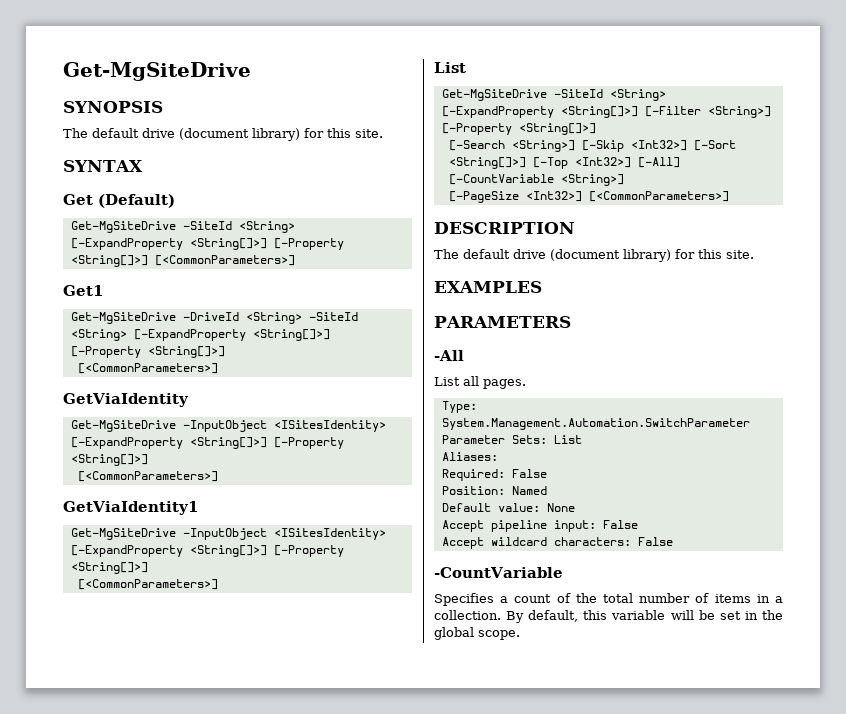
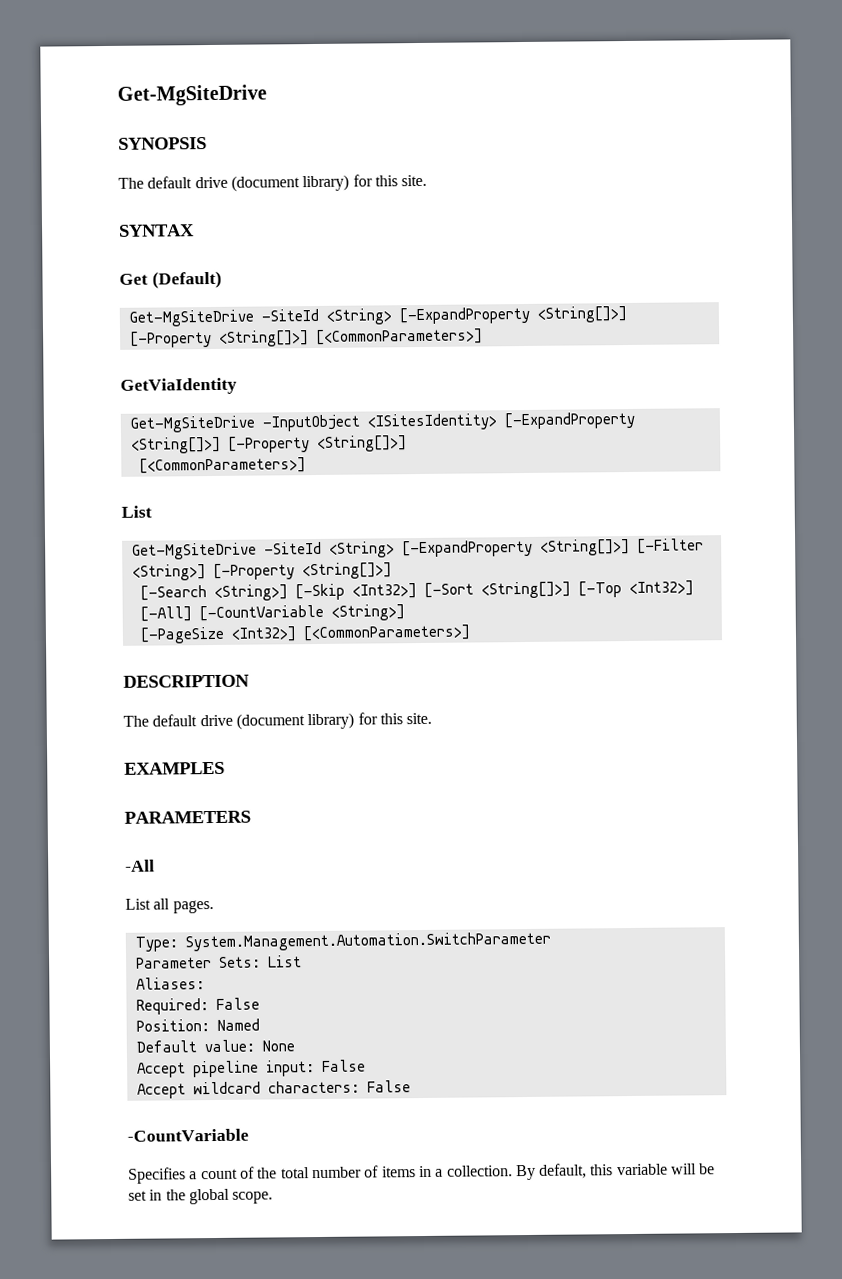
[63,285,103,296] [70,312,358,324] [70,329,330,341] [70,346,225,358] [77,363,218,374] // Get1 // Get-MgSiteDrive -DriveId <String> -SiteId <String> [-ExpandProperty <String[]>] [-Property <String[]>] // [<CommonParameters>] -> (483, 337) none
[63,501,198,515] [70,528,386,540] [70,545,344,557] [70,562,148,574] [77,579,218,590] // GetViaIdentity1 // Get-MgSiteDrive -InputObject <ISitesIdentity> [-ExpandProperty <String[]>] [-Property <String[]>] // [<CommonParameters>] -> (306, 465) none

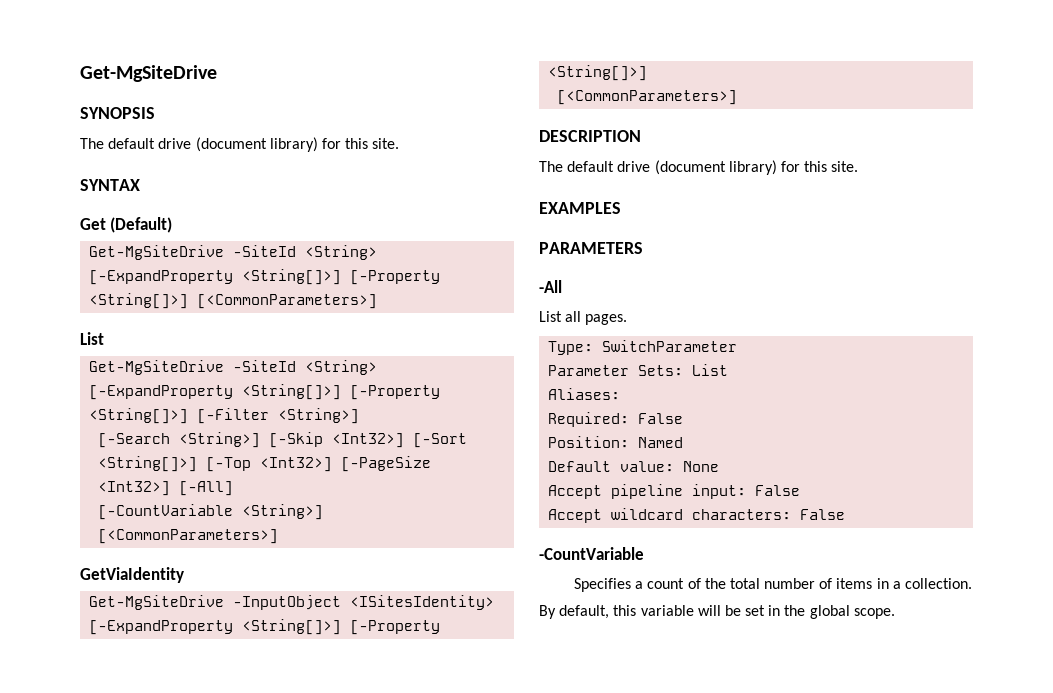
(483, 337) none -> [80,332,104,345] [89,360,378,375] [89,384,441,400] [89,408,360,424] [98,432,468,448] [98,456,432,472] [98,481,234,496] [98,504,324,520] [98,529,279,544] // List // Get-MgSiteDrive -SiteId <String> [-ExpandProperty <String[]>] [-Property <String[]>] [-Filter <String>] // [-Search <String>] [-Skip <Int32>] [-Sort <String[]>] [-Top <Int32>] [-PageSize <Int32>] [-All] // [-CountVariable <String>] [<CommonParameters>]
[121,505,152,518] [131,538,704,560] [131,562,392,581] [139,580,694,601] [139,604,405,622] [139,624,471,644] // List // Get-MgSiteDrive -SiteId <String> [-ExpandProperty <String[]>] [-Filter <String>] [-Property <String[]>] // [-Search <String>] [-Skip <Int32>] [-Sort <String[]>] [-Top <Int32>] [-All] [-CountVariable <String>] // [-PageSize <Int32>] [<CommonParameters>] -> (738, 97) none
[184,931,551,952] System.Management.Automation.SwitchParameter -> [602,340,738,352] SwitchParameter

